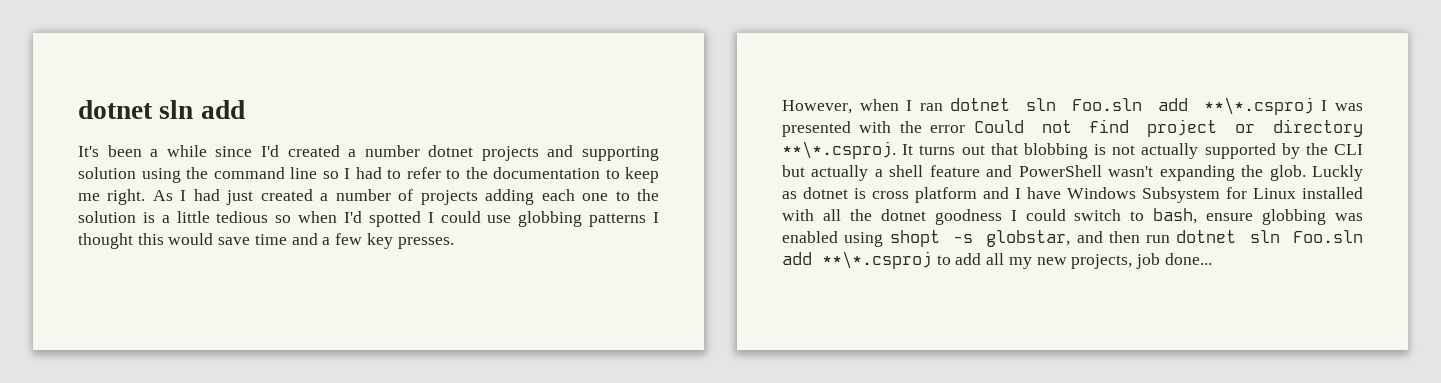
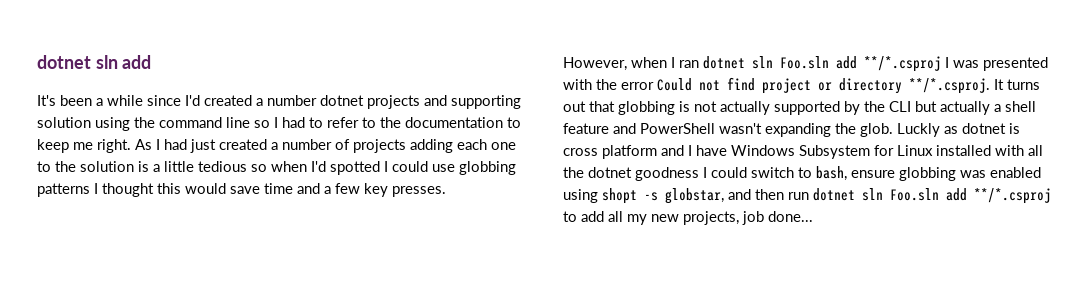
[1203,97,1314,115] **\*.csproj -> [864,56,941,72] **/*.csproj
[782,141,896,159] **\*.csproj. -> [909,78,990,94] **/*.csproj.
[1023,143,1088,159] blobbing -> [618,101,675,115] globbing
[822,251,932,269] **\*.csproj -> [974,188,1051,204] **/*.csproj

